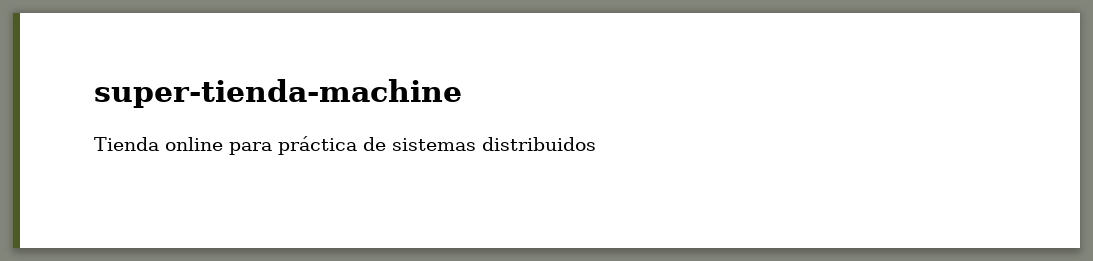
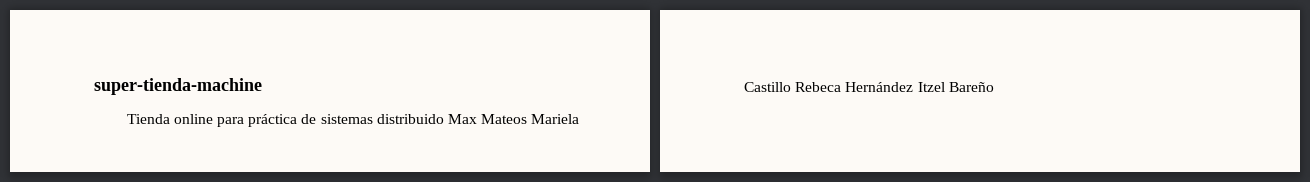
[482,137,596,151] distribuidos -> [376,114,580,124] [744,82,994,92] distribuido Max Mateos Mariela Castillo Rebeca Hernández Itzel Bareño

